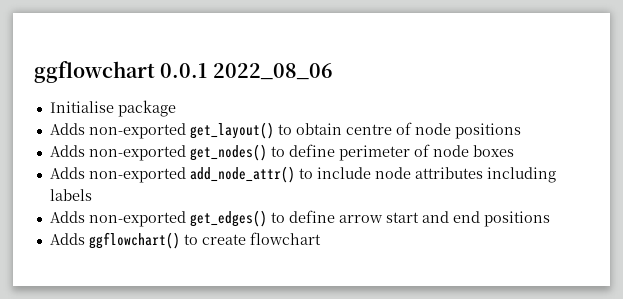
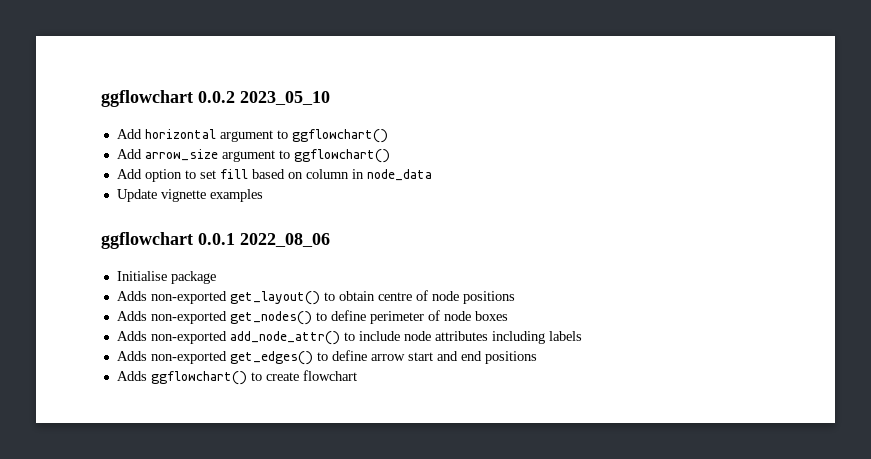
[34,61,155,83] ggflowchart -> [101,90,330,107] [116,129,388,143] [116,149,390,163] [116,169,432,182] [116,189,263,202] [101,232,193,249] ggflowchart 0.0.2 2023_05_10 // Add horizontal argument to ggflowchart() // Add arrow_size argument to ggflowchart() // Add option to set fill based on column in node_data // Update vignette examples // ggflowchart

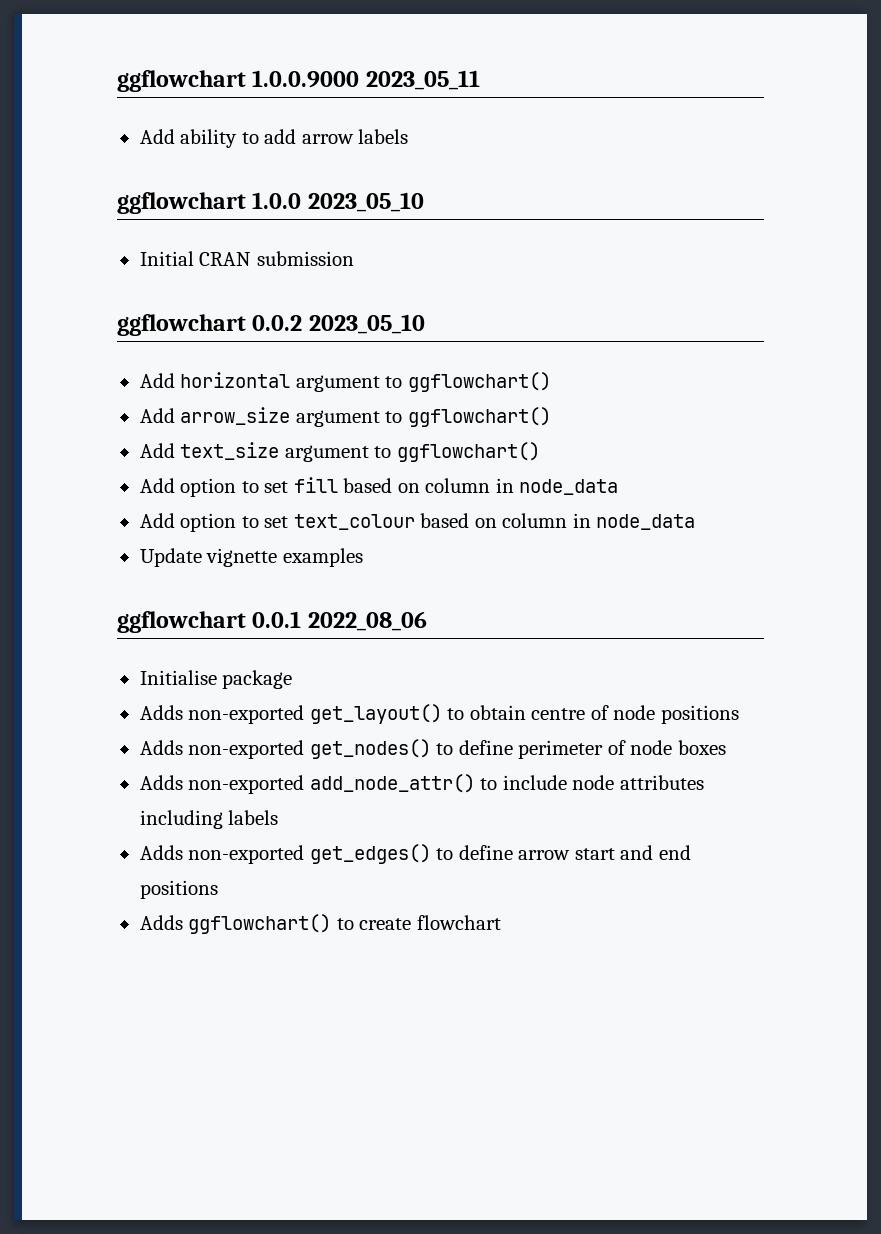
[101,90,193,107] ggflowchart -> [117,70,480,92] [139,129,409,148] [117,192,424,214] [139,251,354,266] [117,314,246,336] ggflowchart 1.0.0.9000 2023_05_11 // Add ability to add arrow labels // ggflowchart 1.0.0 2023_05_10 // Initial CRAN submission // ggflowchart
(390, 156) none -> [139,442,540,462] // Add text_size argument to ggflowchart()
(432, 175) none -> [139,513,696,532] // Add option to set text_colour based on column in node_data

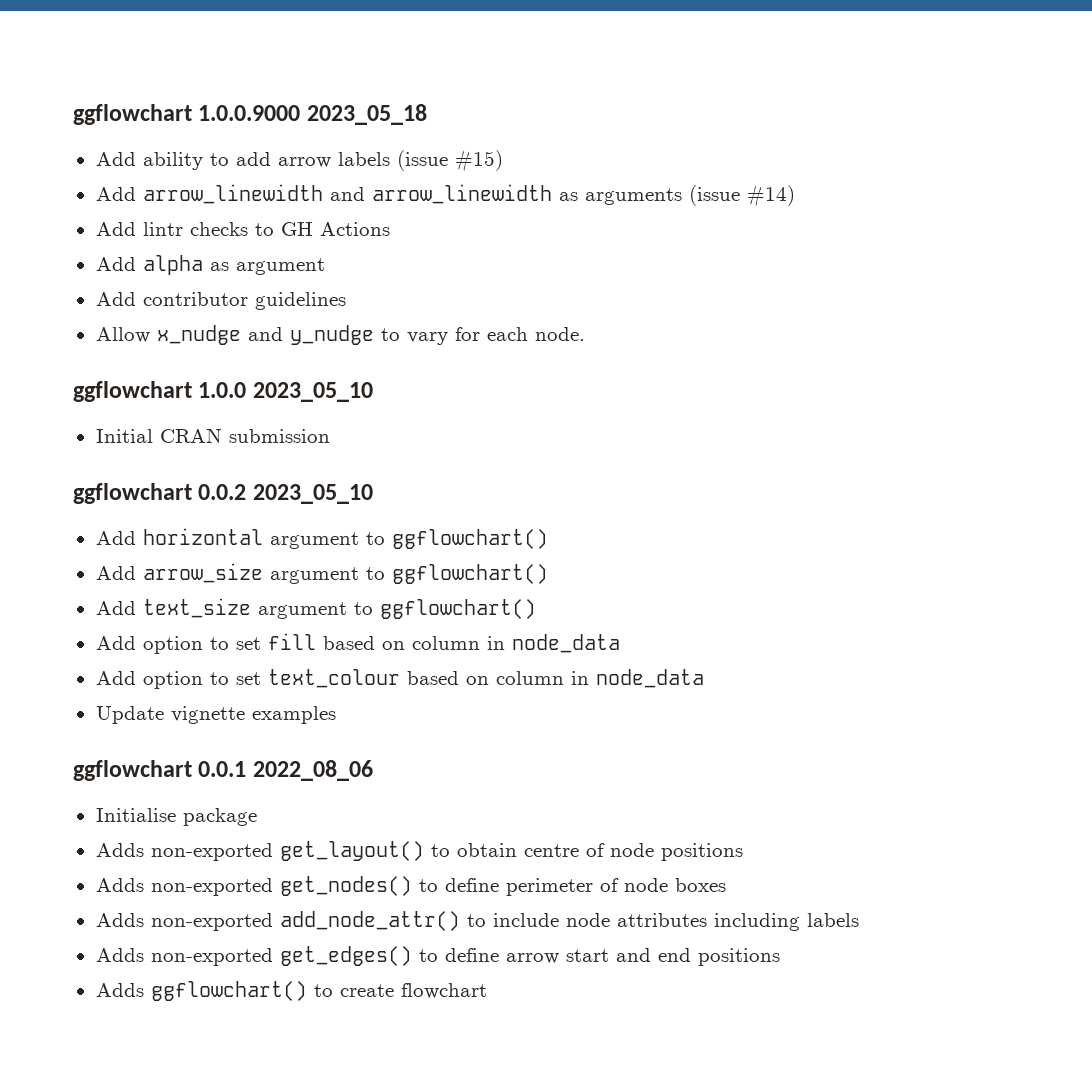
[365,70,480,90] 2023_05_11 -> [306,104,427,125] 2023_05_18
(409, 136) none -> [396,149,503,172] [95,184,795,207] [95,222,390,236] [95,255,325,275] [95,292,346,310] [95,325,585,345] (issue #15) // Add arrow_linewidth and arrow_linewidth as arguments (issue #14) // Add lintr checks to GH Actions // Add alpha as argument // Add contributor guidelines // Allow x_nudge and y_nudge to vary for each node.

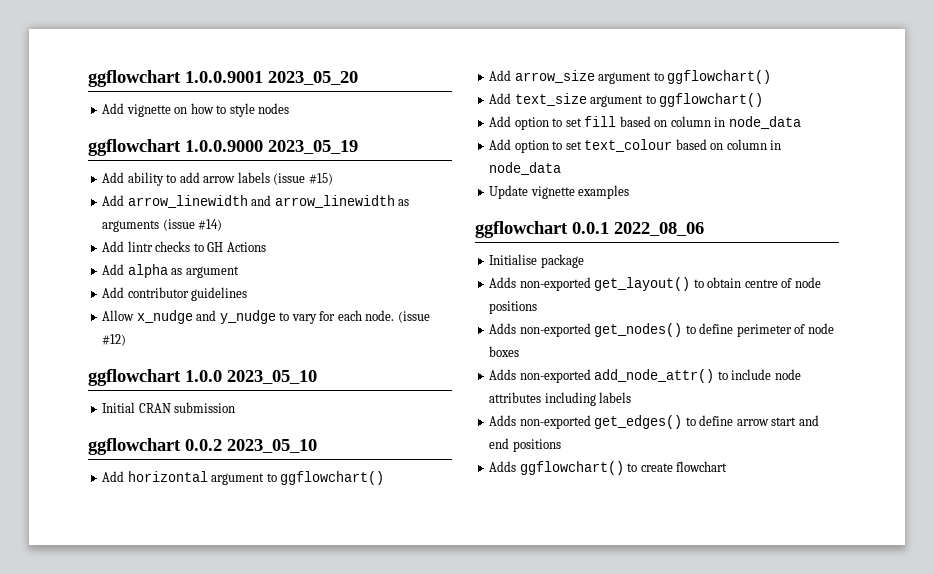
[73,104,427,125] ggflowchart 1.0.0.9000 2023_05_18 -> [88,70,358,87] [102,103,290,117] [88,139,358,156] ggflowchart 1.0.0.9001 2023_05_20 // Add vignette on how to style nodes // ggflowchart 1.0.0.9000 2023_05_19
(585, 334) none -> [397,311,430,323] [102,334,127,346] (issue #12)

